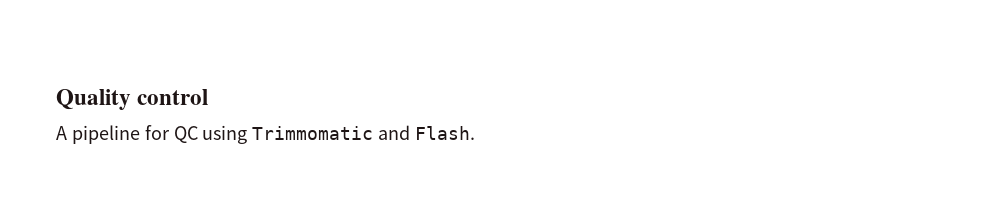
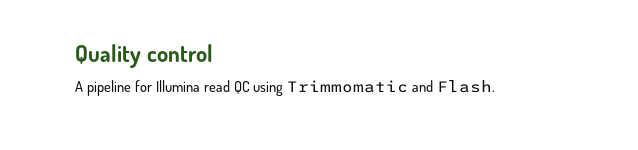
(170, 132) none -> [155,80,230,92] Illumina read

